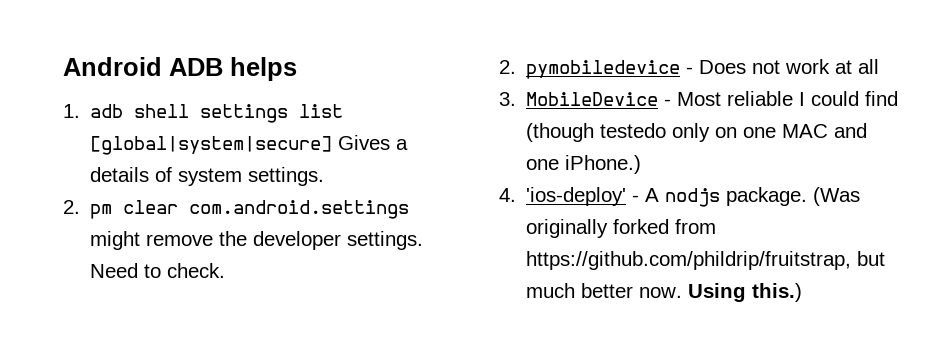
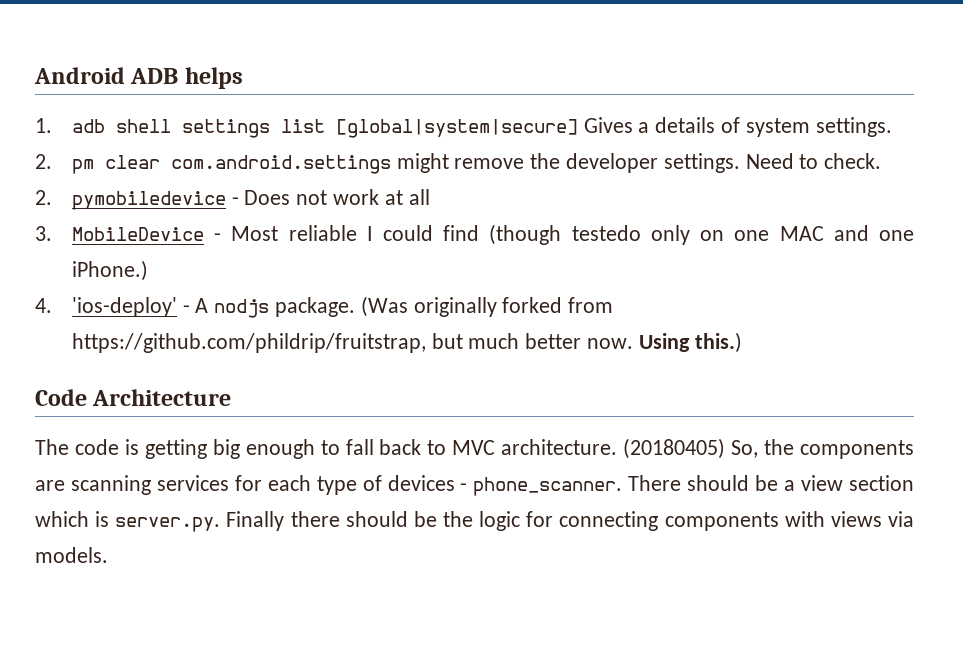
(803, 292) none -> [35,389,232,406] [35,438,914,459] [35,475,914,496] [35,511,914,532] [35,547,108,563] // Code Architecture // The code is getting big enough to fall back to MVC architecture. (20180405) So, the components are scanning services for each type of devices - phone_scanner. There should be a view section which is server.py. Finally there should be the logic for connecting components with views via models.

